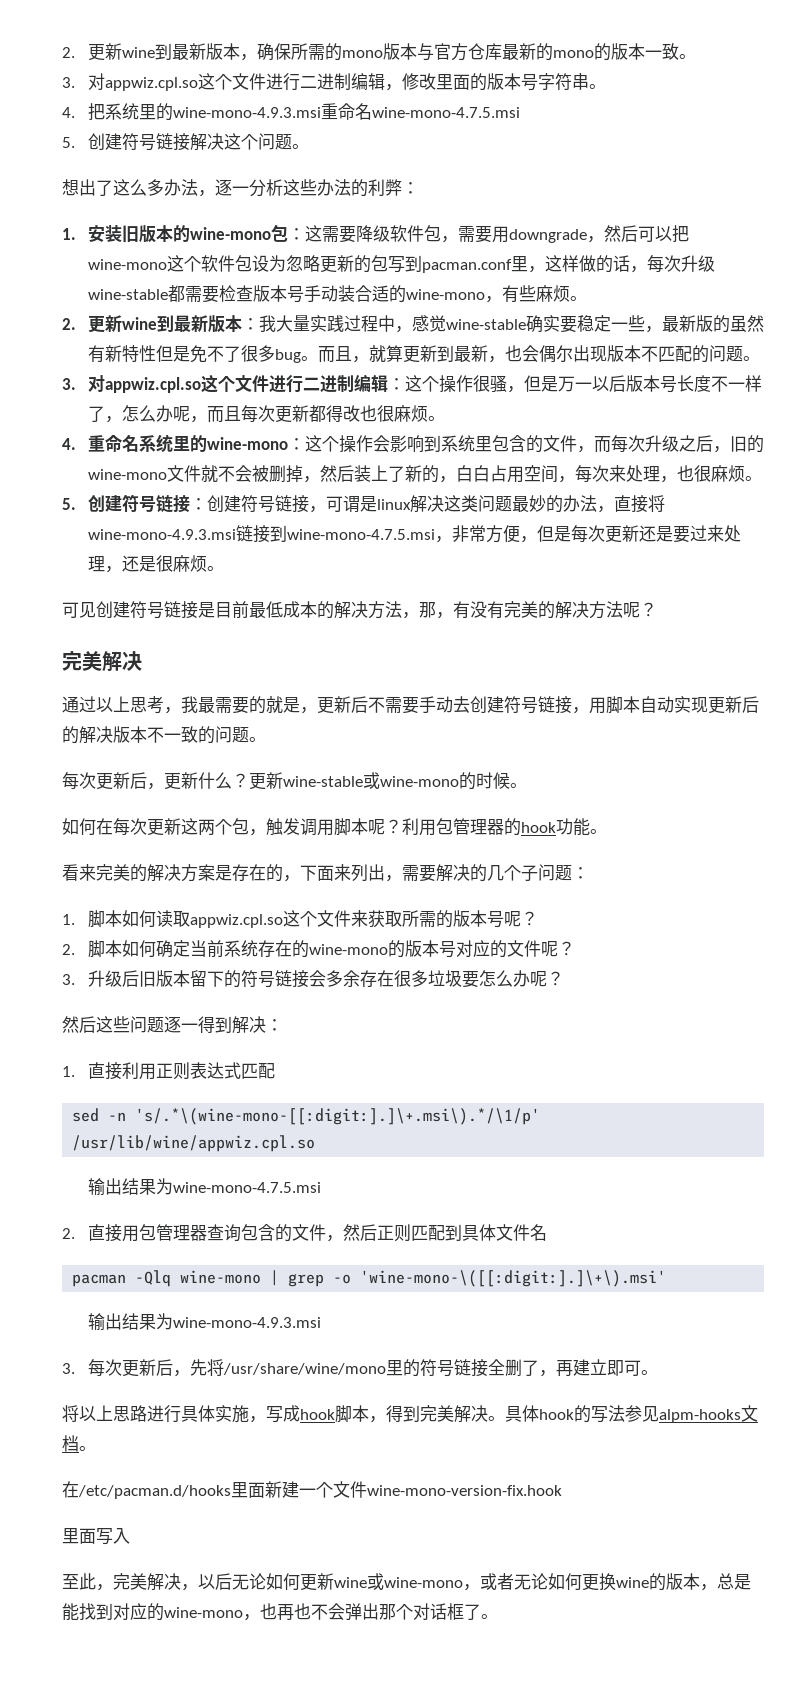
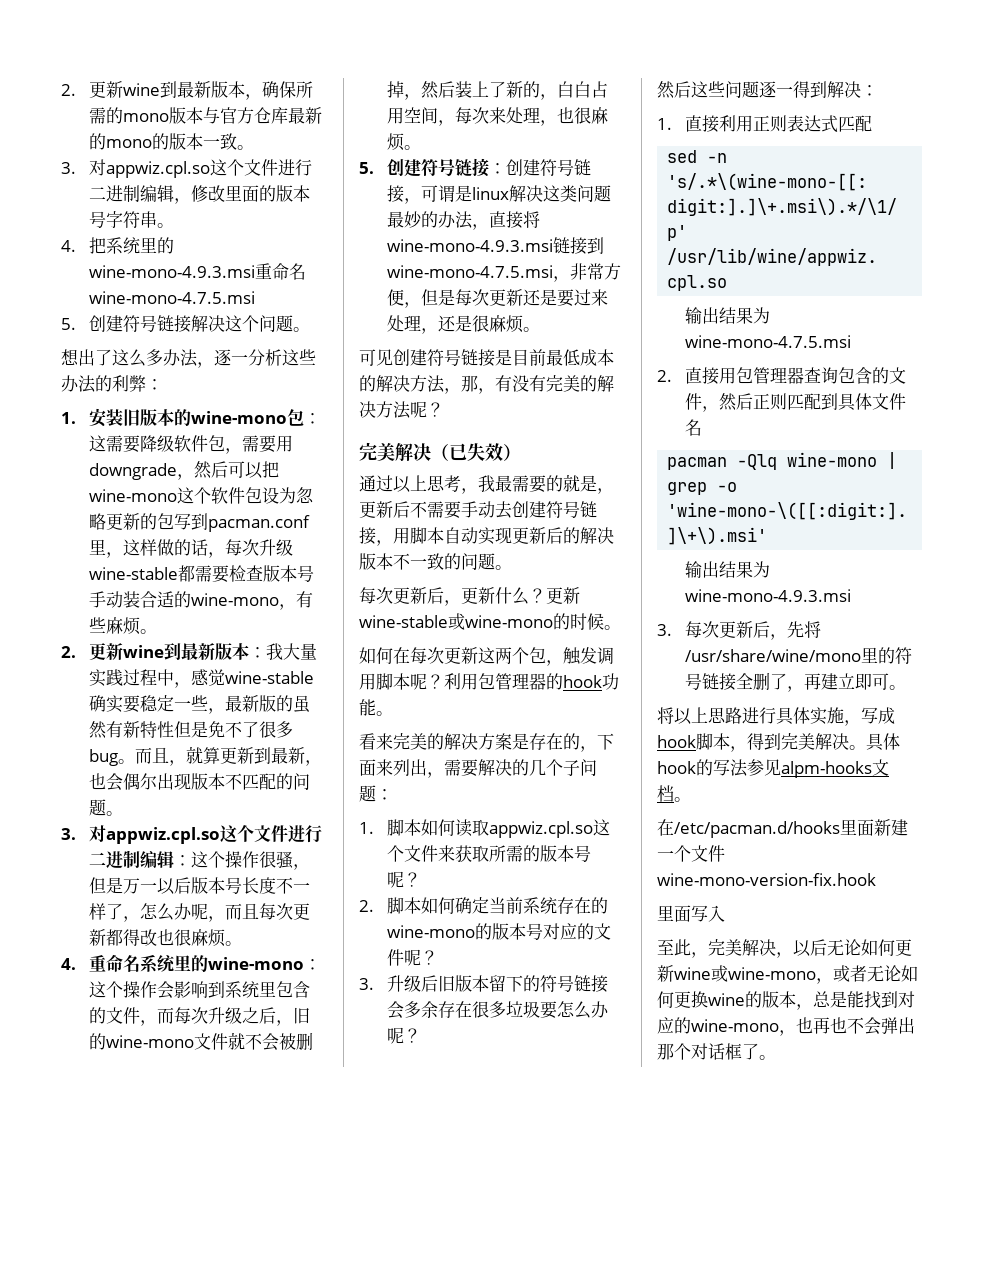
(142, 661) none -> [431,443,521,461] （已失效）

